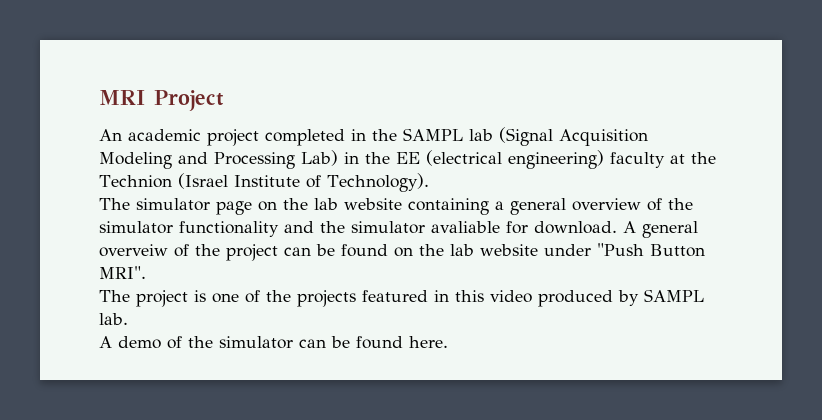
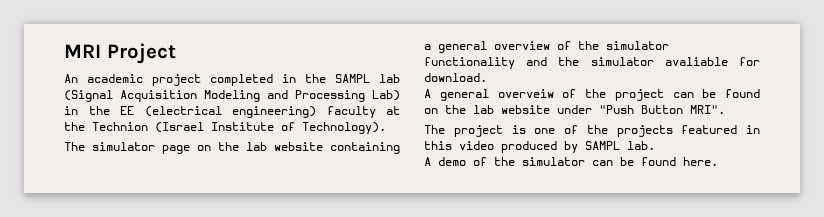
(617, 227) none -> (487, 77) //

